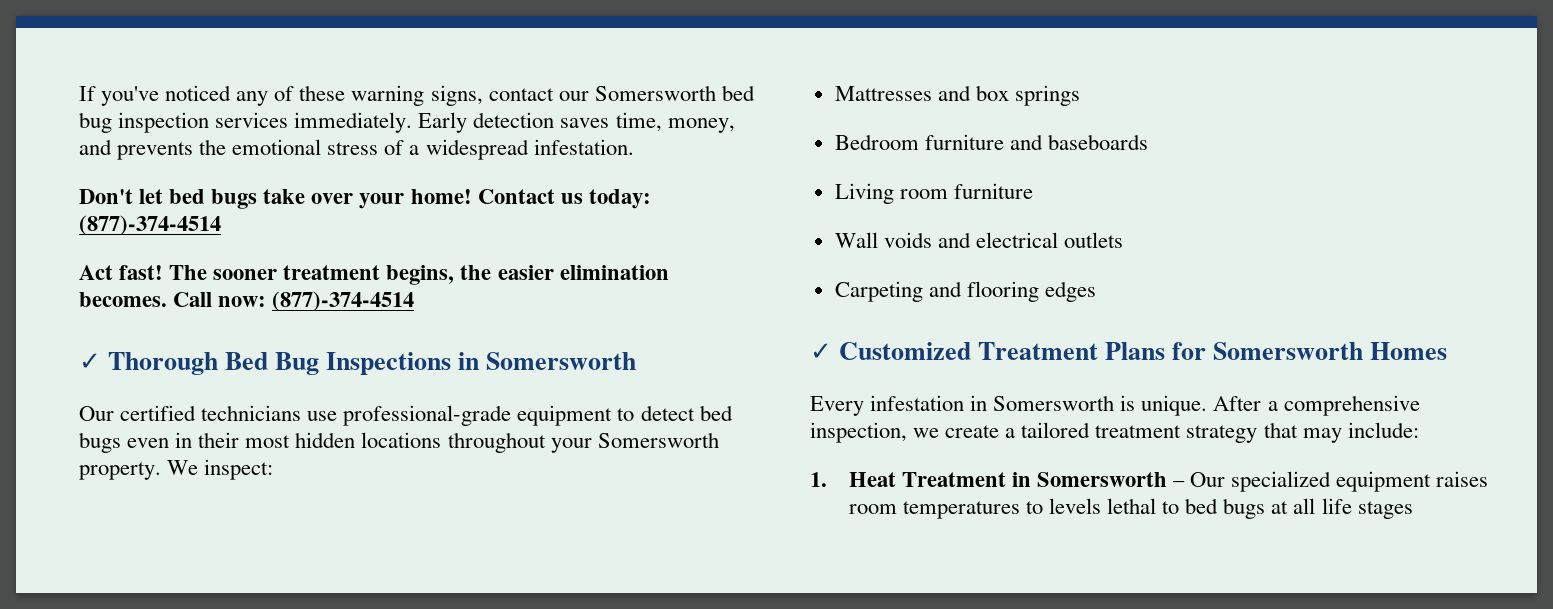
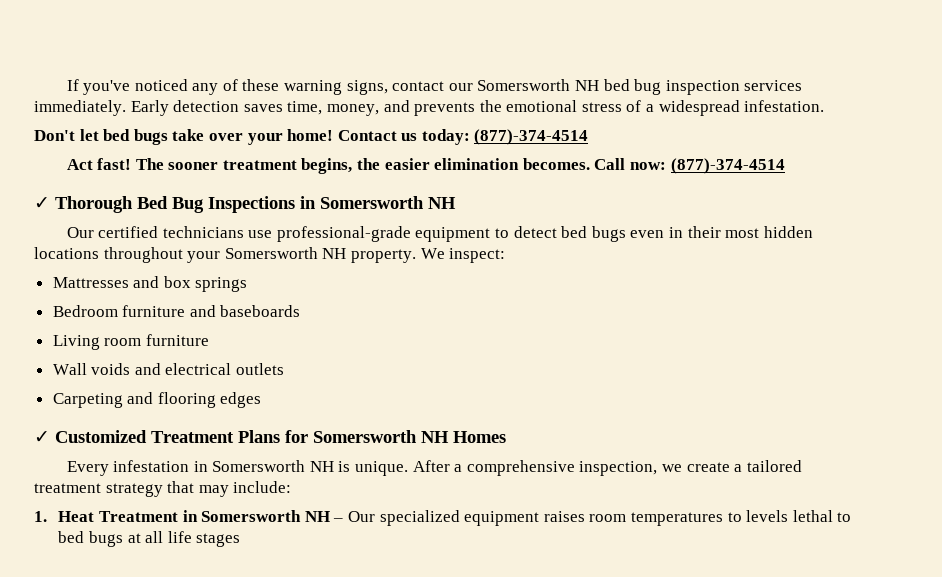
(716, 93) none -> [574,80,599,91] NH
(637, 361) none -> [428,197,456,209] NH
(719, 440) none -> [322,248,347,259] NH
(1364, 351) none -> [421,431,449,443] NH
(1115, 403) none -> [309,461,334,472] NH
(1168, 479) none -> [304,511,330,522] NH

